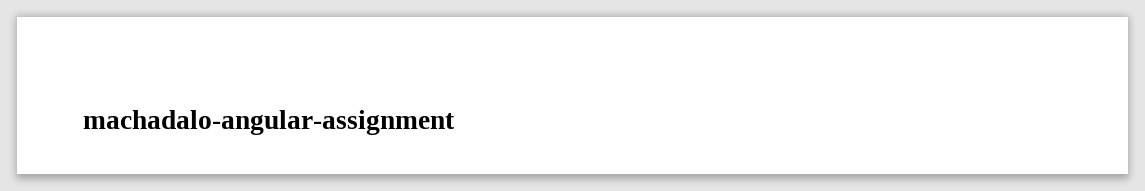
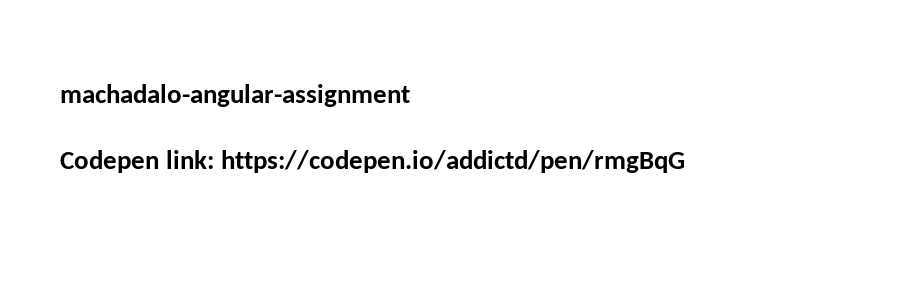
(455, 122) none -> [60,150,686,173] // Codepen link: https://codepen.io/addictd/pen/rmgBqG

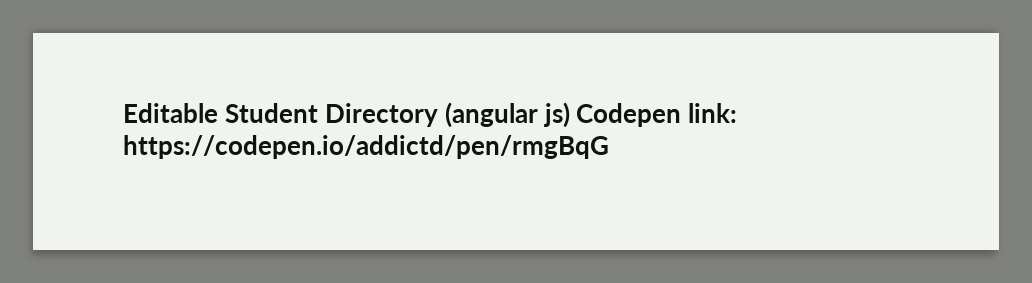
[60,84,410,107] machadalo-angular-assignment // -> [123,102,570,128] Editable Student Directory (angular js)

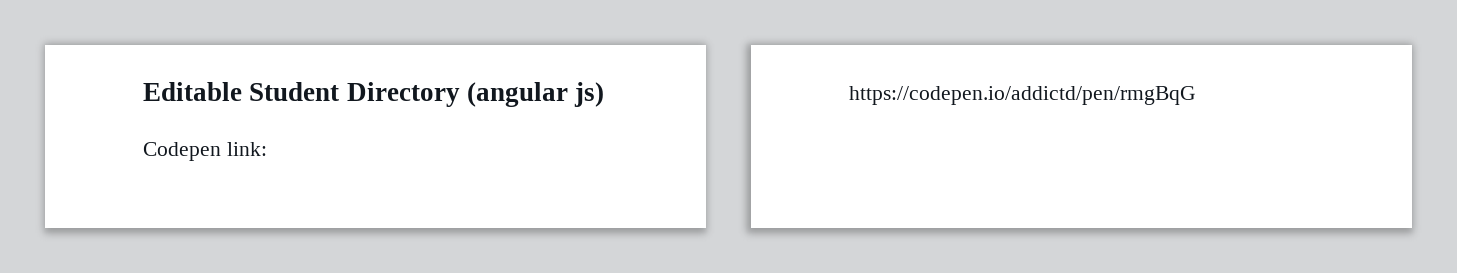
(570, 115) none -> (605, 94) //

